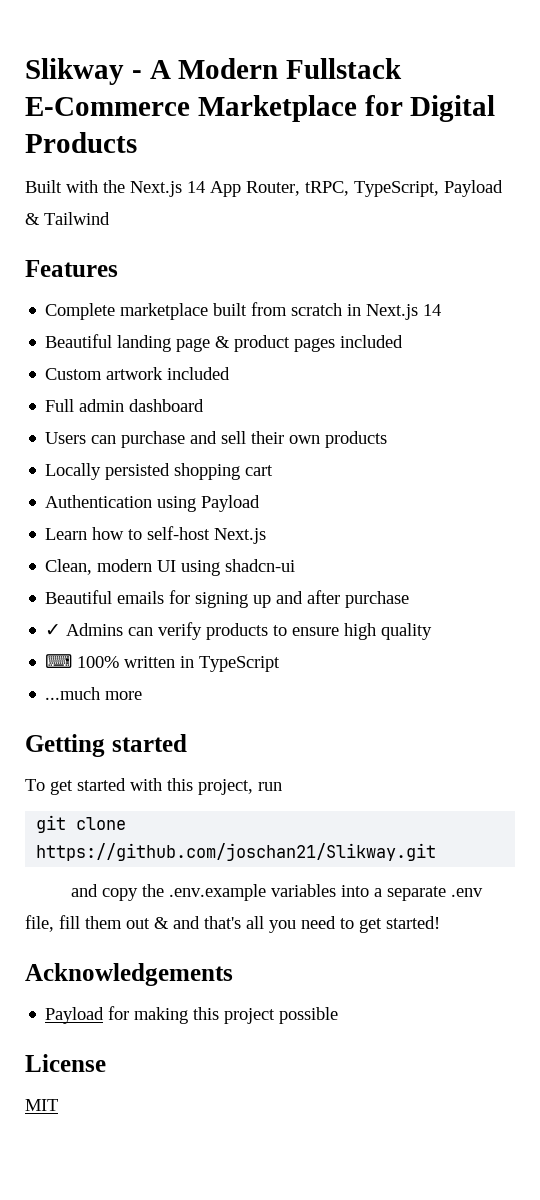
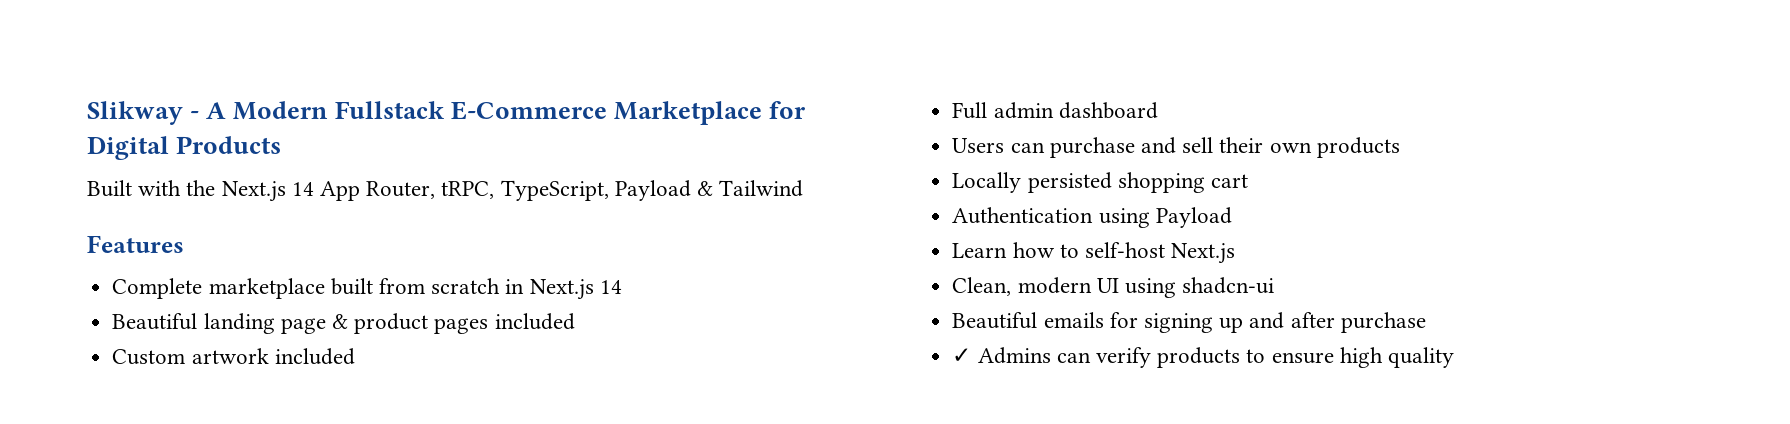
[45,654,281,672] [45,687,143,700] [25,734,187,757] [25,778,282,795] [36,815,127,833] [36,843,437,861] [70,884,483,901] [25,915,440,933] [25,963,233,986] [45,1006,339,1024] [25,1054,106,1072] [25,1099,58,1111] // ⌨ 100% written in TypeScript // ...much more // Getting started // To get started with this project, run // git clone https://github.com/joschan21/Slikway.git // and copy the .env.example variables into a separate .env file, fill them out & and that's all you need to get started! // Acknowledgements // Payload for making this project possible // License // MIT -> (1454, 357) none

